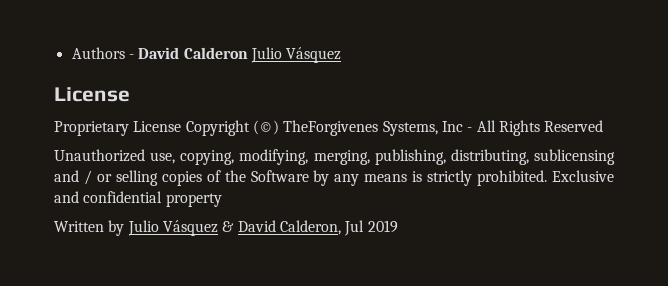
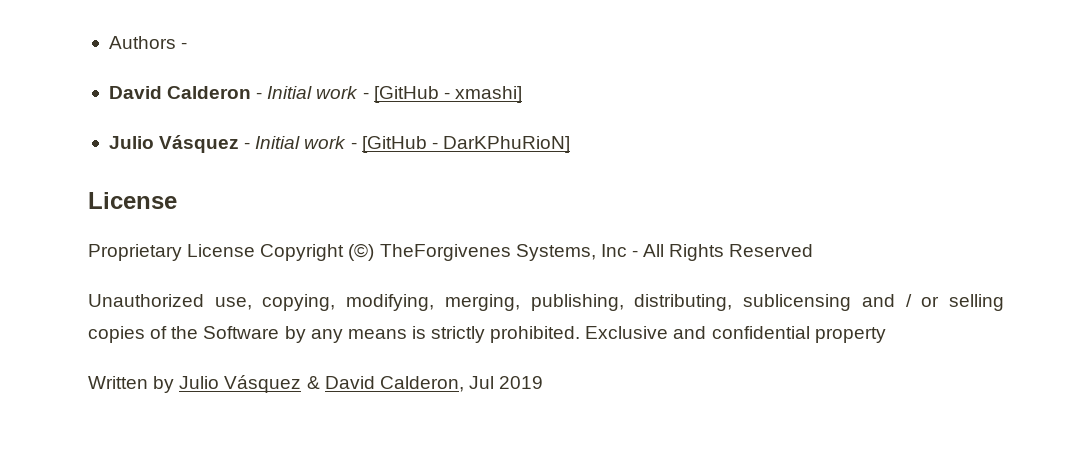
(134, 56) none -> (188, 45) //
[250,47,342,63] Julio Vásquez -> [256,86,522,103] [108,135,570,153] - Initial work - [GitHub - xmashi] // Julio Vásquez - Initial work - [GitHub - DarKPhuRioN]

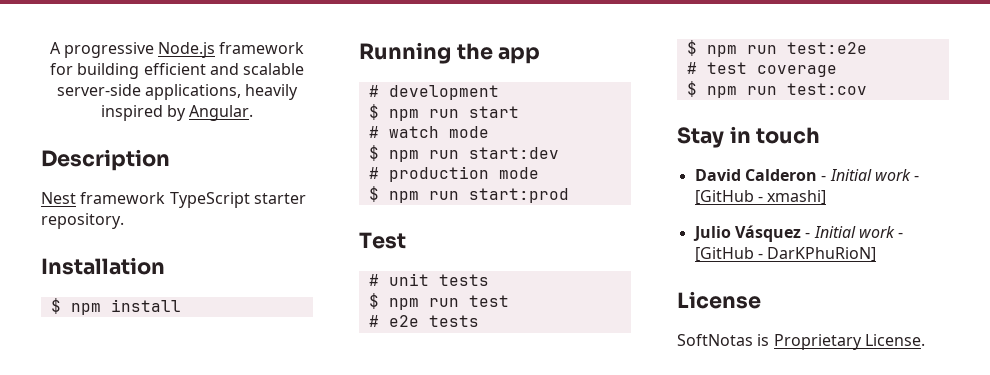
[108,36,188,49] Authors - -> [49,42,305,58] [49,63,305,79] [56,84,299,100] [100,105,254,121] [41,149,170,171] [41,192,306,208] [41,213,124,229] [41,257,165,275] [50,298,181,315] [359,42,541,64] [368,85,499,100] [368,104,519,121] [368,126,489,138] [368,145,559,162] [368,166,539,182] [368,186,569,203] [359,232,406,249] [368,273,489,286] [368,293,509,310] [368,315,479,327] [686,40,867,57] [686,62,837,77] [686,81,867,98] [677,126,821,148] A progressive Node.js framework for building efficient and scalable server-side applications, heavily inspired by Angular. // Description // Nest framework TypeScript starter repository. // Installation // $ npm install // Running the app // # development // $ npm run start // # watch mode // $ npm run start:dev // # production mode // $ npm run start:prod // Test // # unit tests // $ npm run test // # e2e tests // $ npm run test:e2e // # test coverage // $ npm run test:cov // Stay in touch
[88,243,814,261] [88,294,1005,311] [88,326,886,343] [88,375,544,393] Proprietary License Copyright (©) TheForgivenes Systems, Inc - All Rights Reserved // Unauthorized use, copying, modifying, merging, publishing, distributing, sublicensing and / or selling copies of the Software by any means is strictly prohibited. Exclusive and confidential property // Written by Julio Vásquez & David Calderon, Jul 2019 -> [677,334,925,350] SoftNotas is Proprietary License.

